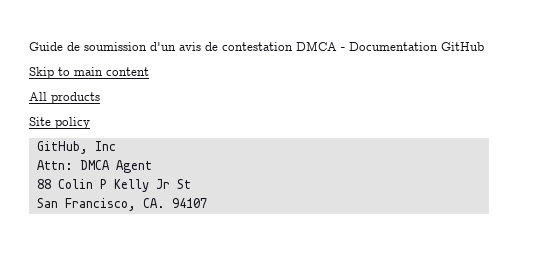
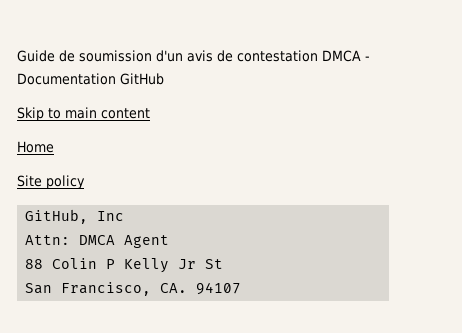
[29,92,100,104] All products -> [17,141,54,153] Home

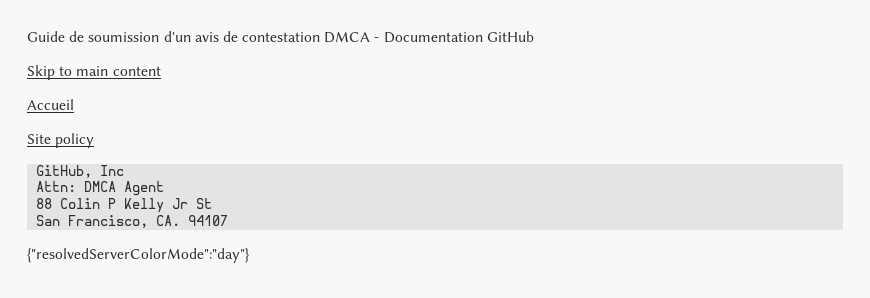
[17,141,54,153] Home -> [27,99,74,110] Accueil
(242, 288) none -> [27,248,250,263] // {"resolvedServerColorMode":"day"}

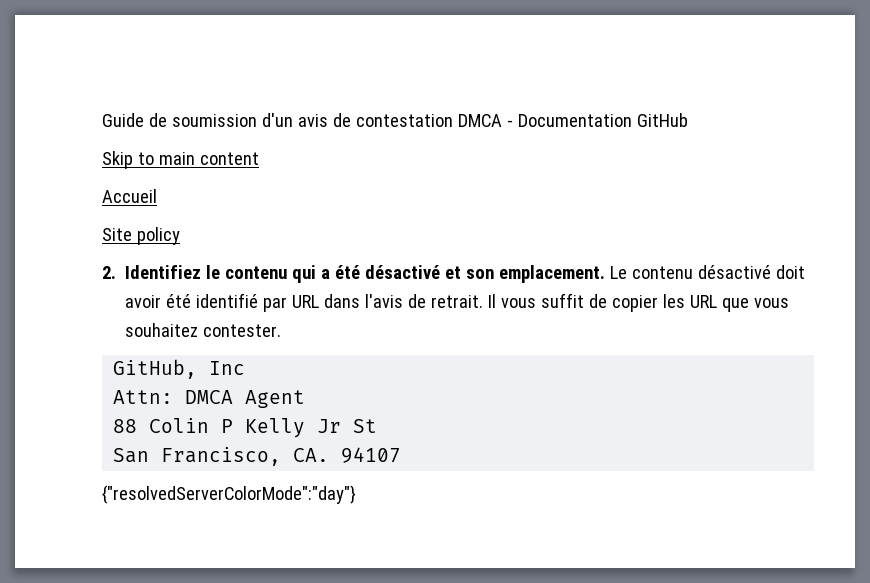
(95, 140) none -> [102,265,806,283] [125,293,790,312] [125,323,282,337] // 2. Identifiez le contenu qui a été désactivé et son emplacement. Le contenu désactivé doit avoir été identifié par URL dans l'avis de retrait. Il vous suffit de copier les URL que vous souhaitez contester.

